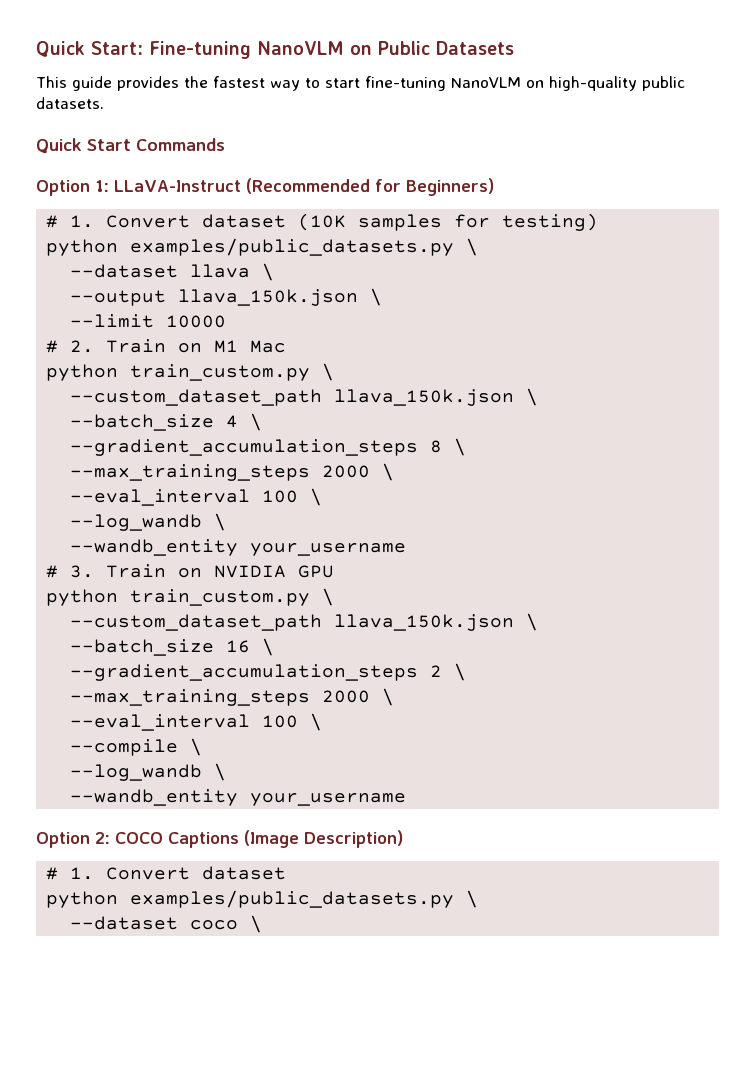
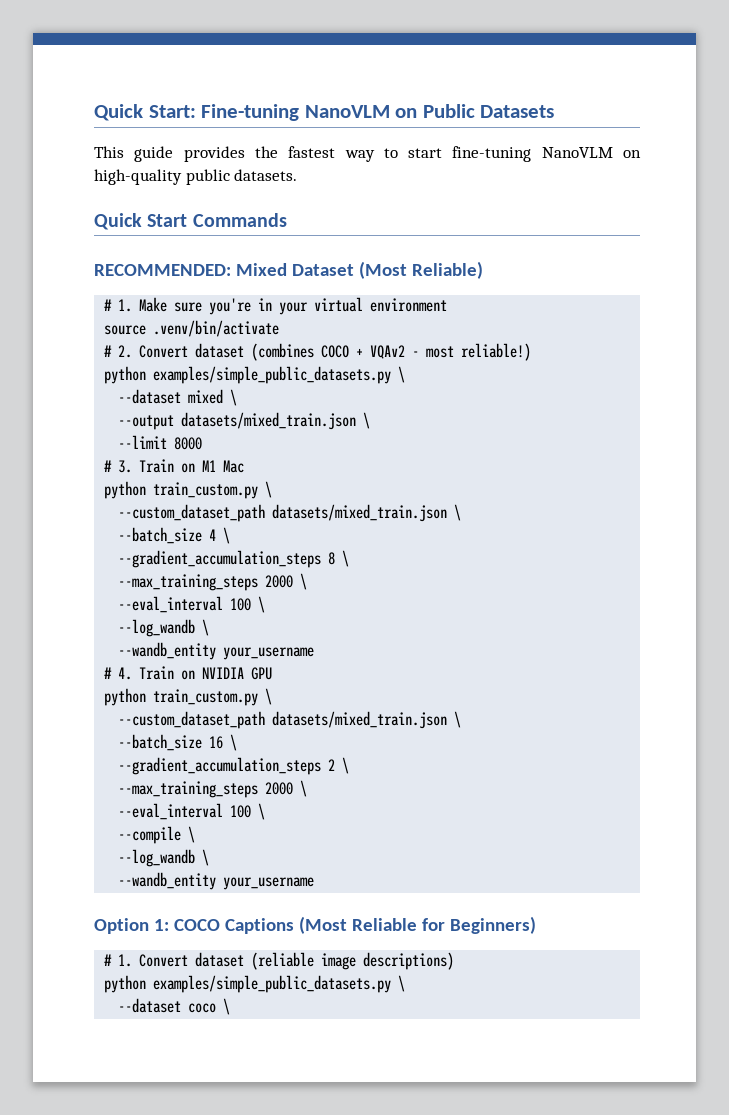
[36,178,494,196] [46,213,599,231] [46,238,479,256] [70,264,251,278] Option 1: LLaVA-Instruct (Recommended for Beginners) // # 1. Convert dataset (10K samples for testing) // python examples/public_datasets.py \ // --dataset llava -> [94,261,483,279] [104,297,448,315] [104,320,280,337] [104,343,532,361] [104,366,406,384] [118,389,224,404] RECOMMENDED: Mixed Dataset (Most Reliable) // # 1. Make sure you're in your virtual environment // source .venv/bin/activate // # 2. Convert dataset (combines COCO + VQAv2 - most reliable!) // python examples/simple_public_datasets.py \ // --dataset mixed
[178,289,359,306] llava_150k.json -> [181,412,357,430] datasets/mixed_train.json
[166,315,227,328] [46,340,95,353] 10000 // # 2. -> [174,437,203,450] [104,460,133,473] 8000 // # 3.
[334,389,515,406] llava_150k.json -> [272,504,448,522] datasets/mixed_train.json
[70,565,95,578] 3. -> [118,667,133,680] 4.
[334,614,515,631] llava_150k.json -> [272,711,448,729] datasets/mixed_train.json
[95,832,110,844] 2: -> [153,919,169,931] 1:
[244,830,403,848] [46,866,287,880] [46,890,455,908] (Image Description) // # 1. Convert dataset // python examples/public_datasets.py -> [298,916,536,934] [104,952,455,970] [104,975,392,993] (Most Reliable for Beginners) // # 1. Convert dataset (reliable image descriptions) // python examples/simple_public_datasets.py

